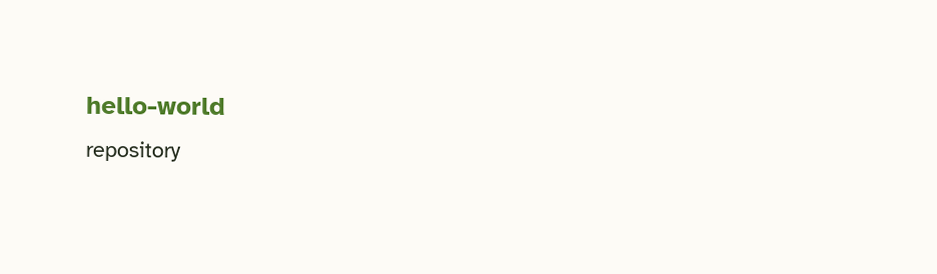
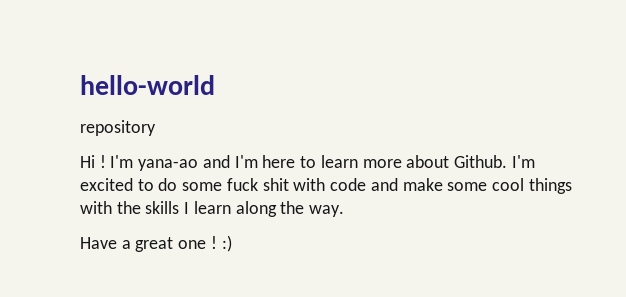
(181, 151) none -> [80,155,535,171] [80,178,572,194] [80,201,345,217] [80,235,232,252] // Hi ! I'm yana-ao and I'm here to learn more about Github. I'm excited to do some fuck shit with code and make some cool things with the skills I learn along the way. // Have a great one ! :)

